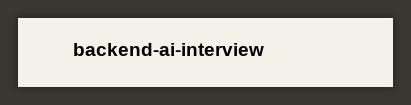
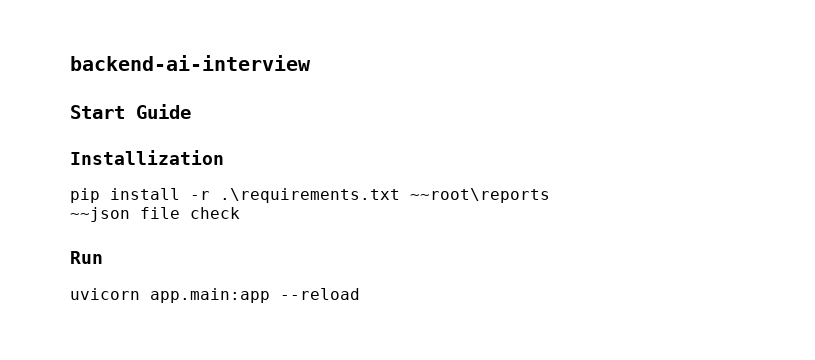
(264, 49) none -> [70,104,191,119] [70,150,224,165] [70,188,550,203] [70,207,240,222] [70,251,103,264] [70,288,360,303] // Start Guide // Installization // pip install -r .\requirements.txt ~~root\reports // ~~json file check // Run // uvicorn app.main:app --reload

